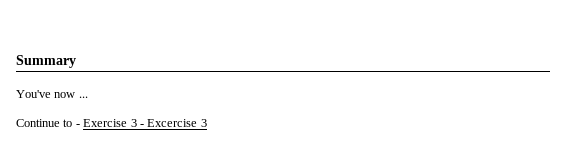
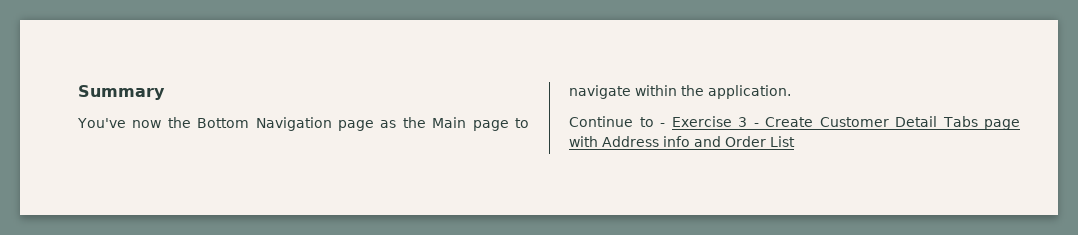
[78,96,88,98] ... -> [167,117,529,131] [569,85,791,99] the Bottom Navigation page as the Main page to navigate within the application.
[147,119,207,127] Excercise 3 -> [765,116,1020,130] [569,136,795,147] Create Customer Detail Tabs page with Address info and Order List

